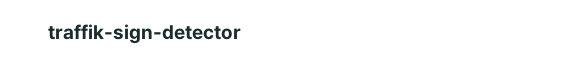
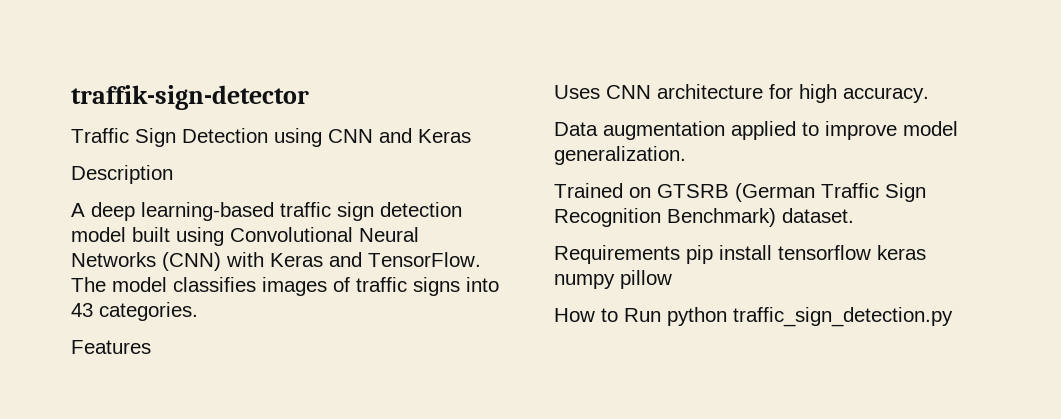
(241, 34) none -> [71,128,471,147] [71,165,173,184] [71,202,462,221] [71,227,419,246] [71,252,481,271] [71,277,499,296] [71,302,198,321] [71,340,151,354] [554,84,929,103] [554,121,958,140] [554,146,686,165] [554,183,926,202] [554,208,854,227] [554,245,926,264] [554,270,672,289] [554,307,953,327] // Traffic Sign Detection using CNN and Keras // Description // A deep learning-based traffic sign detection model built using Convolutional Neural Networks (CNN) with Keras and TensorFlow. The model classifies images of traffic signs into 43 categories. // Features // Uses CNN architecture for high accuracy. // Data augmentation applied to improve model generalization. // Trained on GTSRB (German Traffic Sign Recognition Benchmark) dataset. // Requirements pip install tensorflow keras numpy pillow // How to Run python traffic_sign_detection.py

